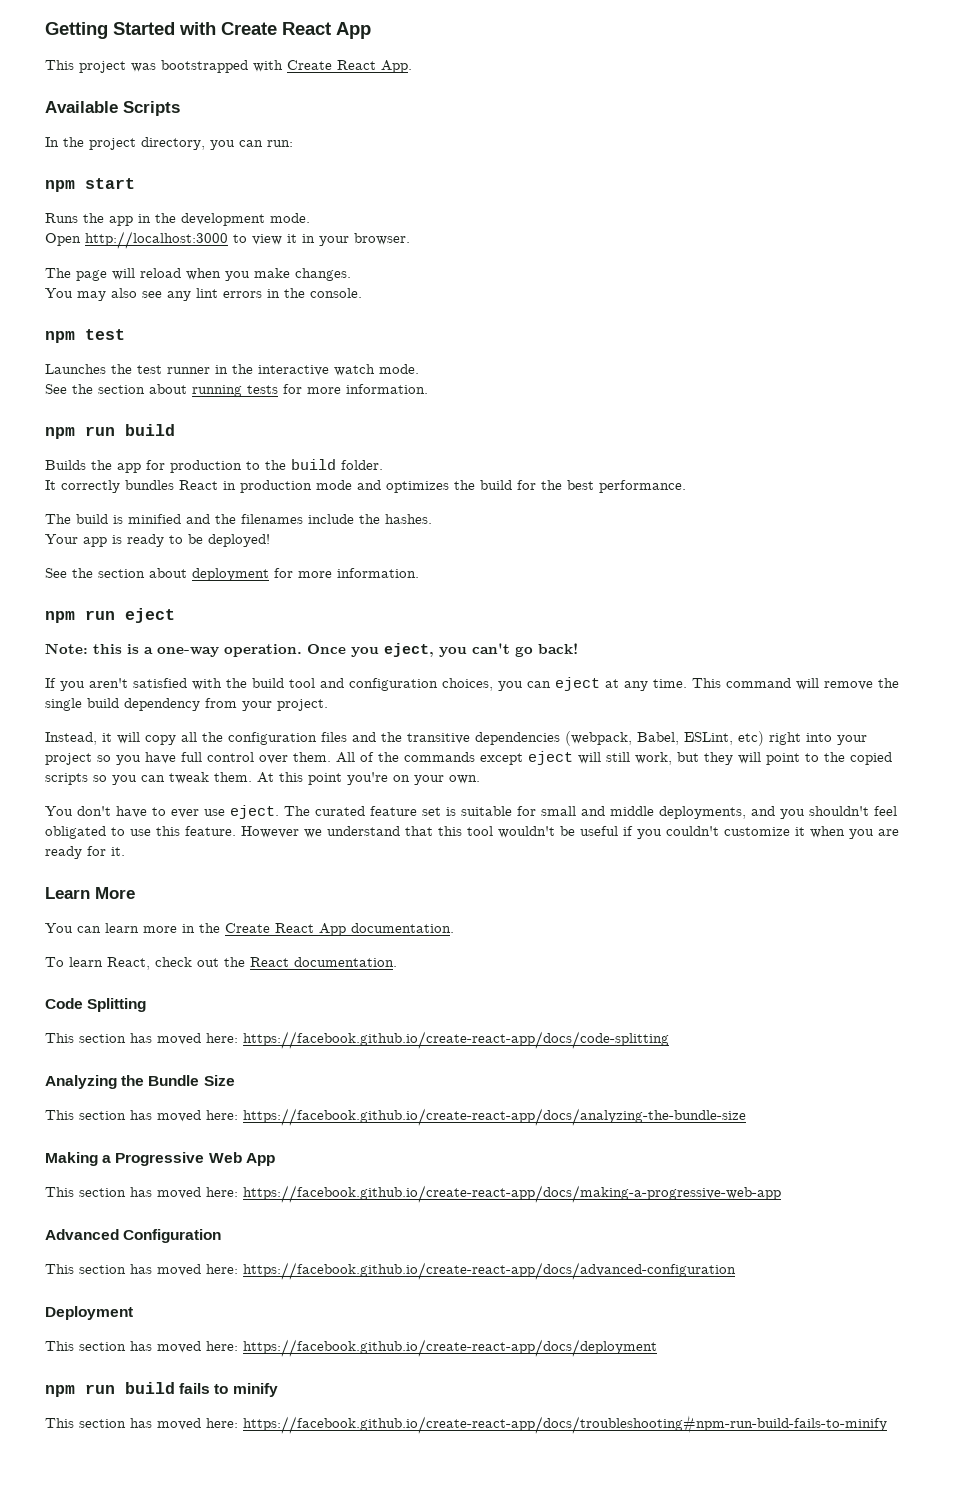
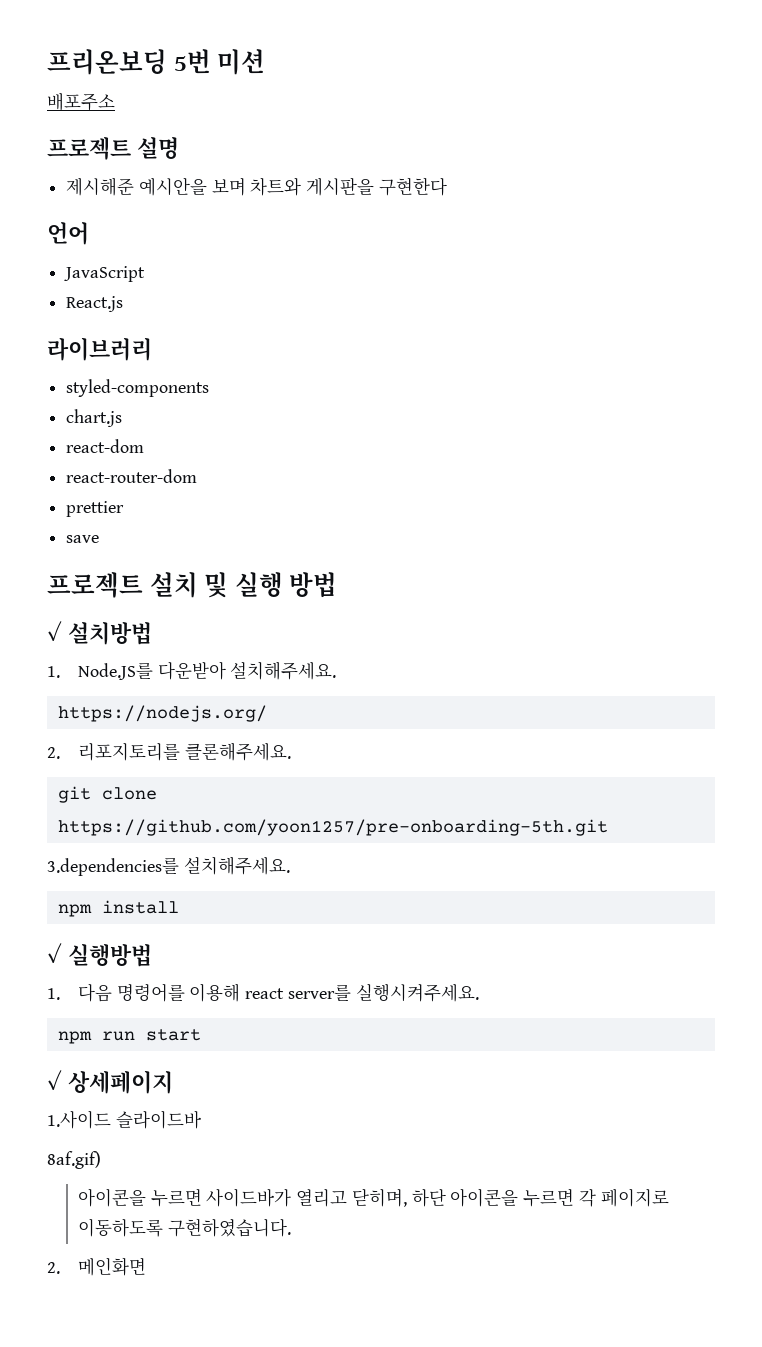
[45,22,371,39] [45,60,412,73] [45,101,180,116] [45,137,293,150] [45,178,135,192] [45,213,310,226] [45,231,410,249] [45,268,351,281] [45,288,362,301] [45,329,125,343] [45,364,419,376] [45,384,428,397] [45,424,175,439] [45,459,383,473] [45,480,686,493] [45,514,432,524] [45,534,270,547] [45,568,419,581] [45,608,175,623] [45,643,578,657] [45,677,899,691] [45,698,328,711] [45,731,867,746] [45,751,892,765] [45,772,480,785] [45,805,897,819] [45,826,899,839] [45,846,125,859] [45,887,135,899] [45,923,454,936] [45,957,397,970] [45,998,147,1012] [45,1031,669,1049] [45,1075,235,1089] [45,1108,746,1126] [45,1152,275,1166] [45,1185,781,1203] [45,1229,222,1243] [45,1262,736,1280] [45,1306,133,1320] [45,1339,657,1357] [45,1382,278,1397] [45,1415,887,1434] Getting Started with Create React App // This project was bootstrapped with Create React App. // Available Scripts // In the project directory, you can run: // npm start // Runs the app in the development mode. // Open http://localhost:3000 to view it in your browser. // The page will reload when you make changes. // You may also see any lint errors in the console. // npm test // Launches the test runner in the interactive watch mode. // See the section about running tests for more information. // npm run build // Builds the app for production to the build folder. // It correctly bundles React in production mode and optimizes the build for the best performance. // The build is minified and the filenames include the hashes. // Your app is ready to be deployed! // See the section about deployment for more information. // npm run eject // Note: this is a one-way operation. Once you eject, you can't go back! // If you aren't satisfied with the build tool and configuration choices, you can eject at any time. This command will remove the single build dependency from your project. // Instead, it will copy all the configuration files and the transitive dependencies (webpack, Babel, ESLint, etc) right into your project so you have full control over them. All of the commands except eject will still work, but they will point to the copied scripts so you can tweak them. At this point you're on your own. // You don't have to ever use eject. The curated feature set is suitable for small and middle deployments, and you shouldn't feel obligated to use this feature. However we understand that this tool wouldn't be useful if you couldn't customize it when you are ready for it. // Learn More // You can learn more in the Create React App documentation. // To learn React, check out the React documentation. // Code Splitting // This section has moved here: https://facebook.github.io/create-react-app/docs/code-splitting // Analyzing the Bundle Size // This section has moved here: https://facebook.github.io/create-react-app/docs/analyzing-the-bundle-size // Making a Progressive Web App // This section has moved here: https://facebook.github.io/create-react-app/docs/making-a-progressive-web-app // Advanced Configuration // This section has moved here: https://facebook.github.io/create-react-app/docs/advanced-configuration // Deployment // This section has moved here: https://facebook.github.io/create-react-app/docs/deployment // npm run build fails to minify // This section has moved here: https://facebook.github.io/create-react-app/docs/troubleshooting#npm-run-build-fails-to-minify -> [47,49,266,75] [47,93,115,111] [47,137,179,160] [66,177,447,196] [47,222,89,245] [64,266,146,282] [66,296,124,312] [47,337,152,361] [66,379,210,397] [66,409,123,427] [66,439,145,453] [66,469,198,483] [66,501,125,517] [66,535,100,543] [47,572,338,598] [47,621,152,645] [47,661,337,680] [57,705,267,722] [47,742,291,761] [57,786,157,803] [57,819,608,836] [47,856,290,876] [57,900,179,917] [47,943,152,967] [47,983,479,1002] [57,1029,201,1044] [47,1070,173,1094] [47,1110,201,1129] [47,1151,101,1169] [78,1188,669,1207] [78,1218,291,1237] [47,1257,147,1276] 프리온보딩 5번 미션 // 배포주소 // 프로젝트 설명 // 제시해준 예시안을 보며 차트와 게시판을 구현한다 // 언어 // JavaScript // React.js // 라이브러리 // styled-components // chart.js // react-dom // react-router-dom // prettier // save // 프로젝트 설치 및 실행 방법 // ✓ 설치방법 // 1. Node.JS를 다운받아 설치해주세요. // https://nodejs.org/ // 2. 리포지토리를 클론해주세요. // git clone https://github.com/yoon1257/pre-onboarding-5th.git // 3.dependencies를 설치해주세요. // npm install // ✓ 실행방법 // 1. 다음 명령어를 이용해 react server를 실행시켜주세요. // npm run start // ✓ 상세페이지 // 1.사이드 슬라이드바 // 8af.gif) // 아이콘을 누르면 사이드바가 열리고 닫히며, 하단 아이콘을 누르면 각 페이지로 이동하도록 구현하였습니다. // 2. 메인화면

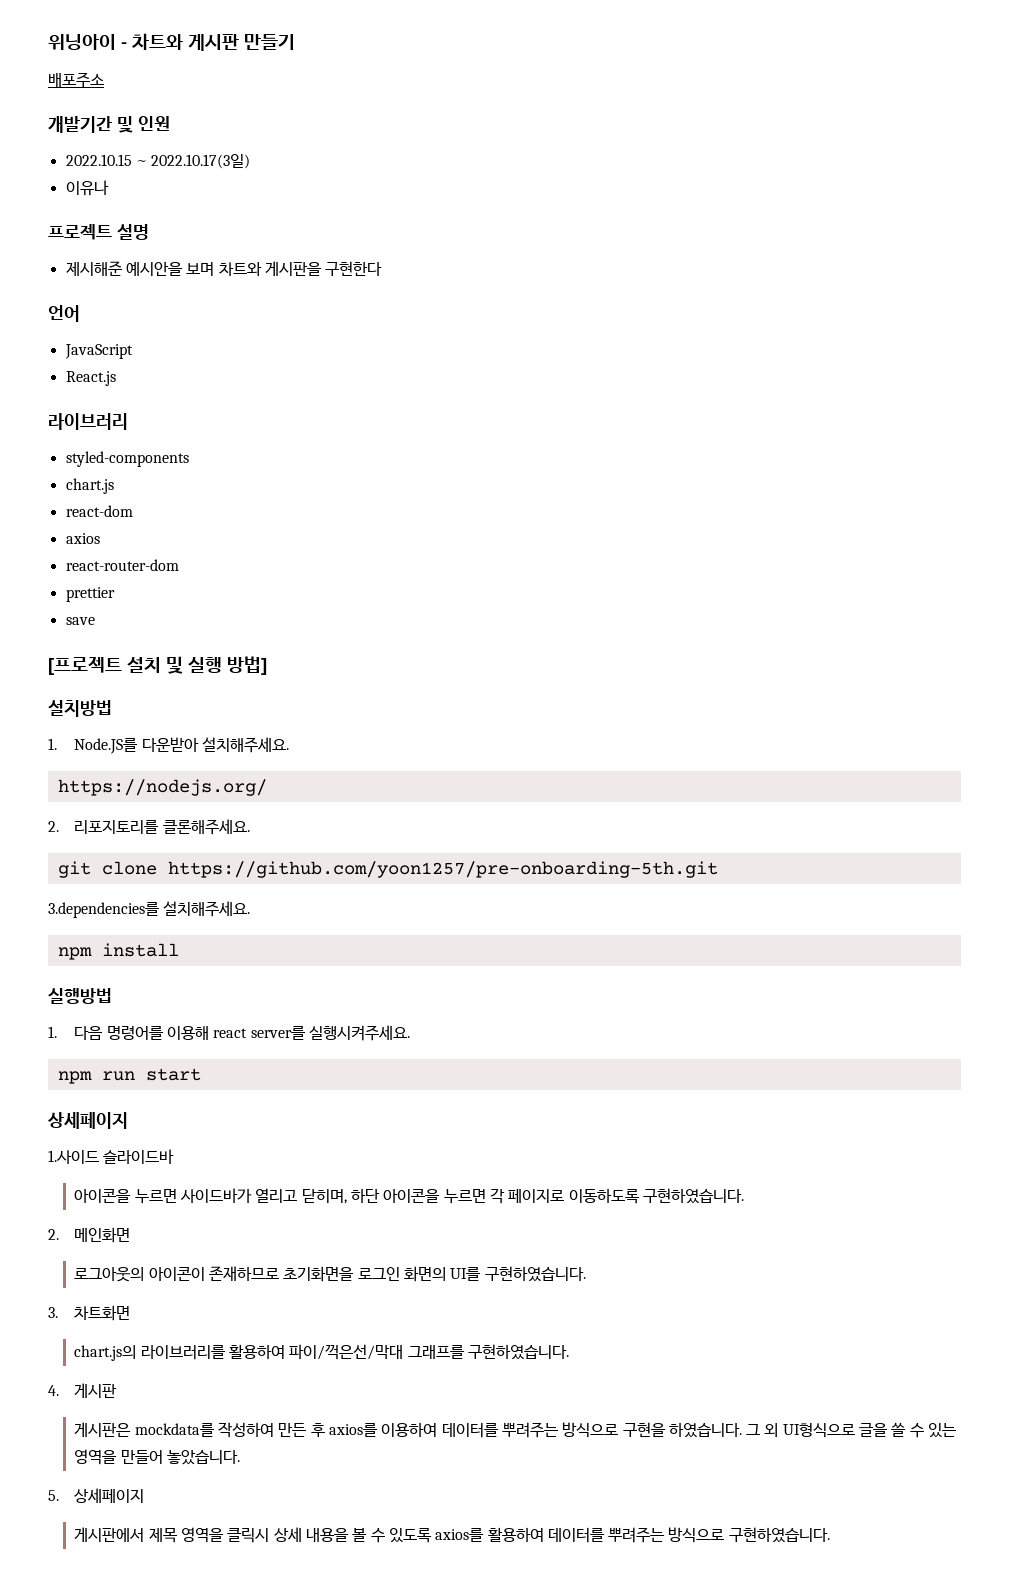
[47,49,266,75] [47,93,115,111] 프리온보딩 5번 미션 // 배포주소 -> [48,33,295,51] [48,72,104,88] [48,116,170,133] [65,154,251,169] [65,180,109,196] 위닝아이 - 차트와 게시판 만들기 // 배포주소 // 개발기간 및 인원 // 2022.10.15 ~ 2022.10.17(3일) // 이유나
(145, 446) none -> [65,533,100,544] // axios
[47,572,143,598] 프로젝트 -> [48,656,122,675] [프로젝트
[289,572,338,598] [47,621,62,641] 방법 // ✓ -> [227,656,267,675] 방법] //
[47,943,62,963] ✓ -> (179, 950) none
[47,1070,62,1090] ✓ -> (201, 1074) none
[47,1151,101,1169] // 8af.gif) -> (175, 1156) none
(147, 1266) none -> [74,1266,586,1282] [48,1305,131,1321] [74,1344,569,1361] [48,1383,118,1398] [74,1422,958,1438] [74,1449,240,1465] [48,1488,145,1503] [74,1527,830,1543] // 로그아웃의 아이콘이 존재하므로 초기화면을 로그인 화면의 UI를 구현하였습니다. // 3. 차트화면 // chart.js의 라이브러리를 활용하여 파이/꺽은선/막대 그래프를 구현하였습니다. // 4. 게시판 // 게시판은 mockdata를 작성하여 만든 후 axios를 이용하여 데이터를 뿌려주는 방식으로 구현을 하였습니다. 그 외 UI형식으로 글을 쓸 수 있는 영역을 만들어 놓았습니다. // 5. 상세페이지 // 게시판에서 제목 영역을 클릭시 상세 내용을 볼 수 있도록 axios를 활용하여 데이터를 뿌려주는 방식으로 구현하였습니다.

